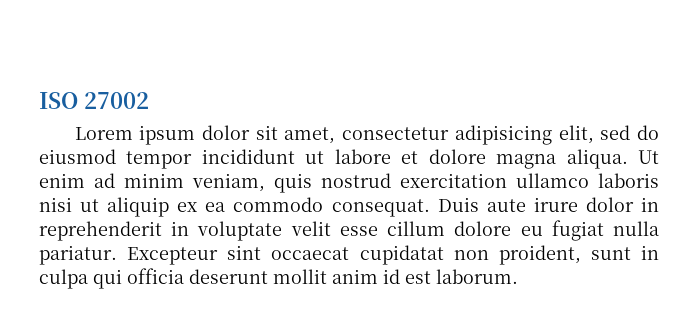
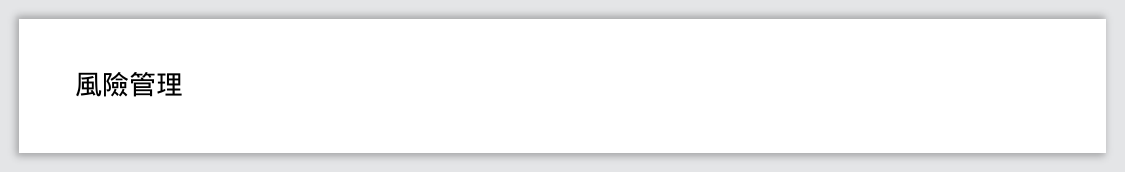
[39,92,149,109] [74,125,660,145] [39,149,660,169] [39,173,659,193] [39,197,659,217] [39,220,659,241] [39,245,659,265] [39,268,518,289] ISO 27002 // Lorem ipsum dolor sit amet, consectetur adipisicing elit, sed do eiusmod tempor incididunt ut labore et dolore magna aliqua. Ut enim ad minim veniam, quis nostrud exercitation ullamco laboris nisi ut aliquip ex ea commodo consequat. Duis aute irure dolor in reprehenderit in voluptate velit esse cillum dolore eu fugiat nulla pariatur. Excepteur sint occaecat cupidatat non proident, sunt in culpa qui officia deserunt mollit anim id est laborum. -> [75,71,183,97] 風險管理

